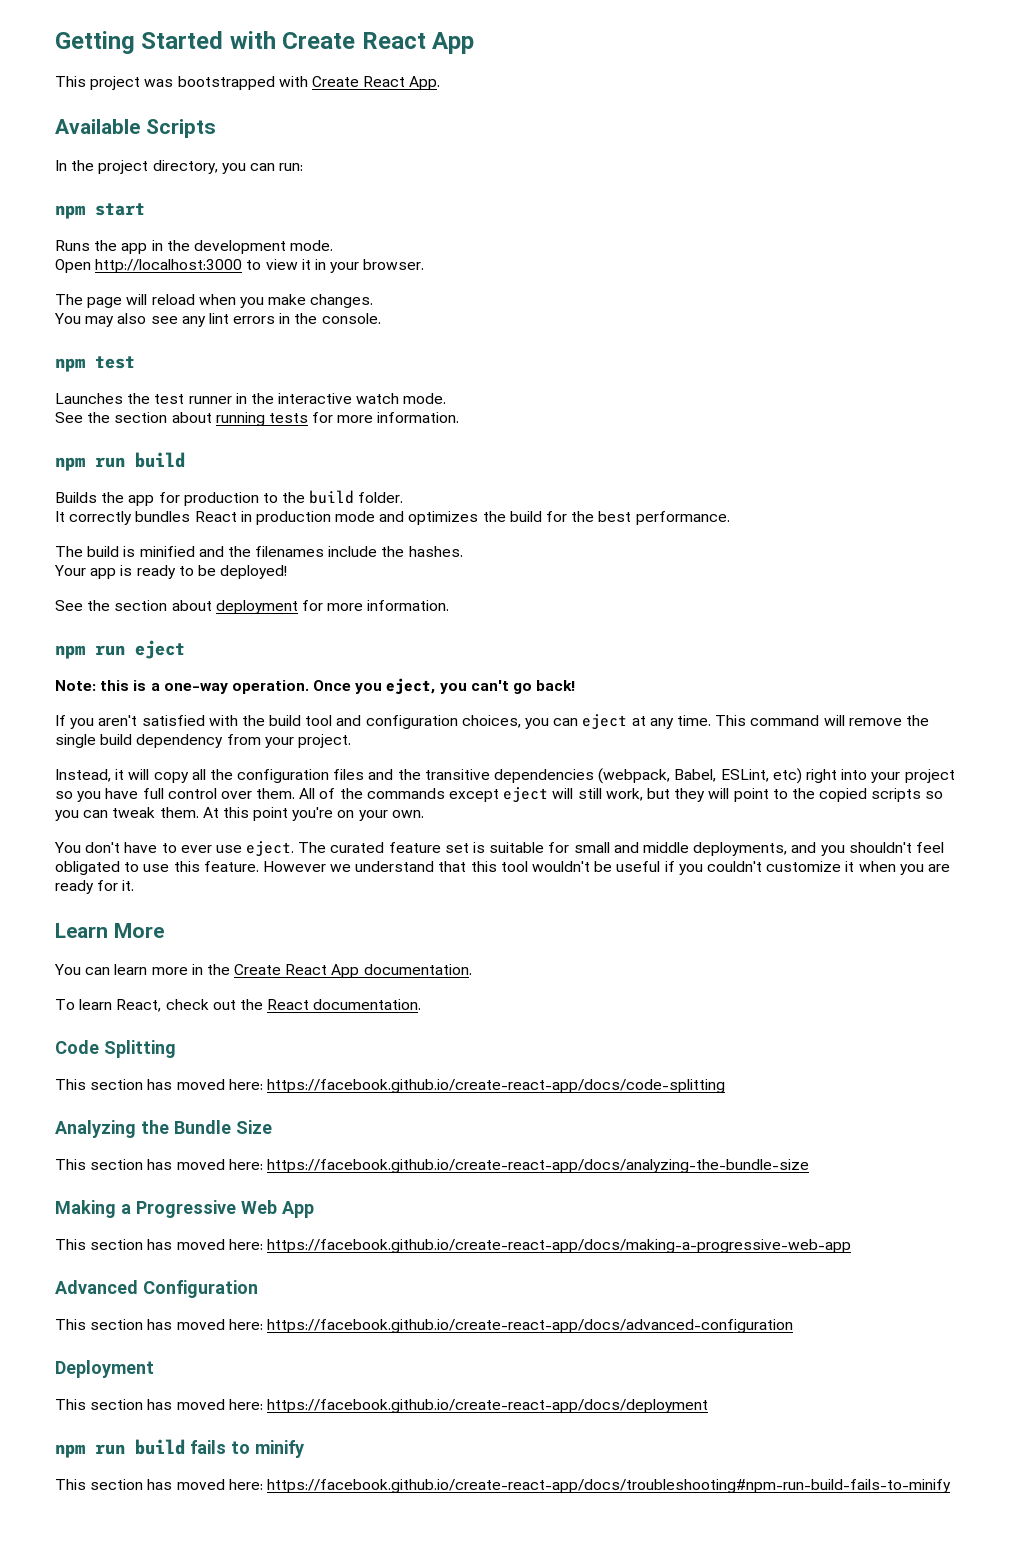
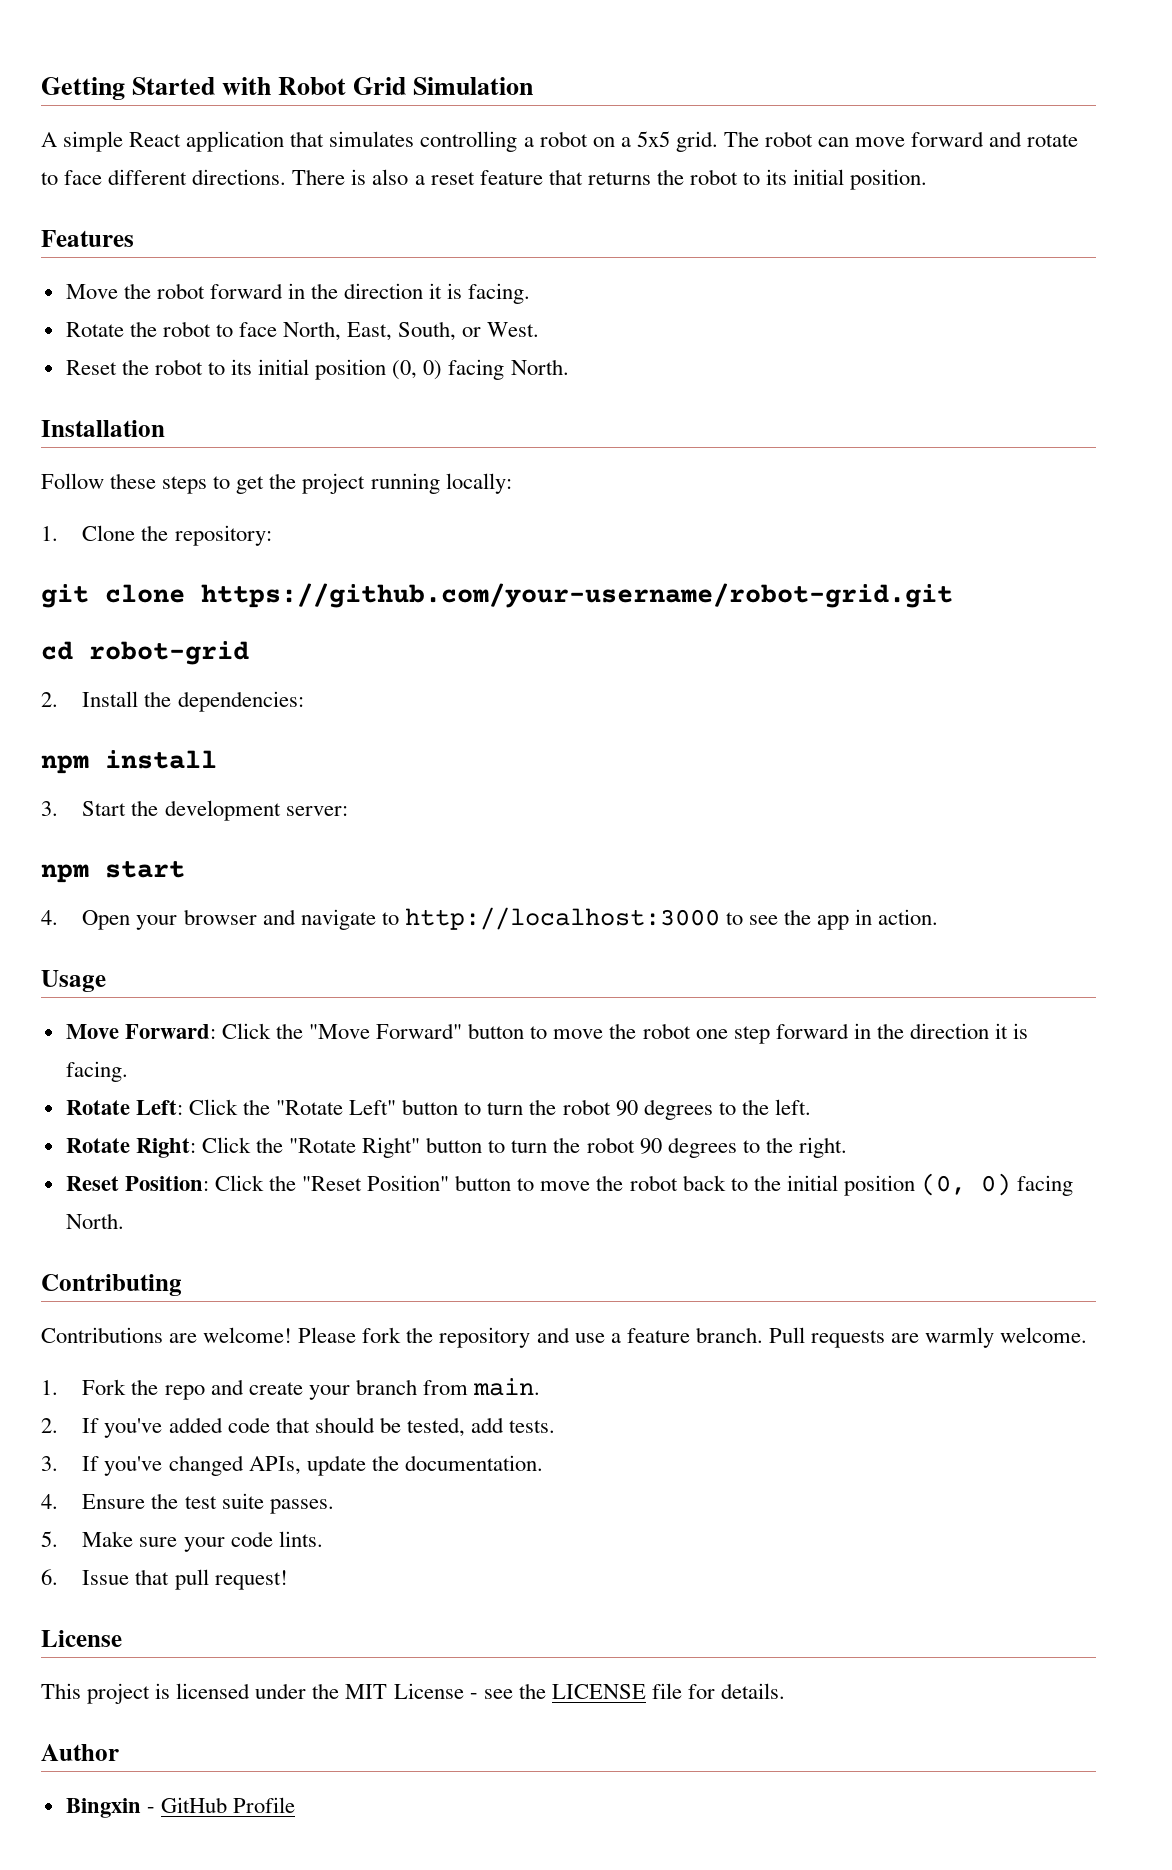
[282,32,475,54] [55,76,441,90] [55,119,216,138] [55,160,304,174] [55,203,145,219] [55,240,334,254] [55,259,425,273] [55,294,374,308] [54,313,381,327] [55,356,135,372] [55,393,447,404] [55,412,460,426] [55,452,185,471] [55,490,404,506] [55,511,730,525] [55,546,463,557] [54,565,288,579] [55,600,450,614] [55,640,185,659] [55,678,576,694] [55,714,929,729] [55,734,351,748] [55,768,955,784] [55,787,944,802] [55,807,424,821] [54,841,944,856] [55,861,950,875] [55,880,135,894] [55,923,164,938] [54,964,472,978] [55,999,422,1012] [55,1040,176,1058] [55,1079,725,1093] [55,1120,272,1138] [55,1159,809,1173] [55,1200,314,1218] [55,1239,851,1253] [55,1280,258,1298] [55,1319,793,1333] [55,1360,154,1378] [55,1399,708,1413] [55,1439,304,1458] [55,1479,951,1493] Create React App // This project was bootstrapped with Create React App. // Available Scripts // In the project directory, you can run: // npm start // Runs the app in the development mode. // Open http://localhost:3000 to view it in your browser. // The page will reload when you make changes. // You may also see any lint errors in the console. // npm test // Launches the test runner in the interactive watch mode. // See the section about running tests for more information. // npm run build // Builds the app for production to the build folder. // It correctly bundles React in production mode and optimizes the build for the best performance. // The build is minified and the filenames include the hashes. // Your app is ready to be deployed! // See the section about deployment for more information. // npm run eject // Note: this is a one-way operation. Once you eject, you can't go back! // If you aren't satisfied with the build tool and configuration choices, you can eject at any time. This command will remove the single build dependency from your project. // Instead, it will copy all the configuration files and the transitive dependencies (webpack, Babel, ESLint, etc) right into your project so you have full control over them. All of the commands except eject will still work, but they will point to the copied scripts so you can tweak them. At this point you're on your own. // You don't have to ever use eject. The curated feature set is suitable for small and middle deployments, and you shouldn't feel obligated to use this feature. However we understand that this tool wouldn't be useful if you couldn't customize it when you are ready for it. // Learn More // You can learn more in the Create React App documentation. // To learn React, check out the React documentation. // Code Splitting // This section has moved here: https://facebook.github.io/create-react-app/docs/code-splitting // Analyzing the Bundle Size // This section has moved here: https://facebook.github.io/create-react-app/docs/analyzing-the-bundle-size // Making a Progressive Web App // This section has moved here: https://facebook.github.io/create-react-app/docs/making-a-progressive-web-app // Advanced Configuration // This section has moved here: https://facebook.github.io/create-react-app/docs/advanced-configuration // Deployment // This section has moved here: https://facebook.github.io/create-react-app/docs/deployment // npm run build fails to minify // This section has moved here: https://facebook.github.io/create-react-app/docs/troubleshooting#npm-run-build-fails-to-minify -> [278,77,534,95] [41,131,1079,152] [41,169,928,190] [41,230,134,247] [65,283,531,304] [65,321,540,341] [65,359,569,380] [41,420,165,437] [41,473,512,494] [41,525,272,546] [41,583,953,608] [41,641,249,665] [41,691,304,712] [41,750,217,774] [41,800,348,821] [41,861,185,883] [41,907,939,930] [41,970,106,992] [65,1023,1029,1044] [65,1061,128,1082] [65,1099,811,1120] [65,1137,847,1158] [65,1173,1074,1196] [65,1213,124,1229] [41,1274,182,1296] [41,1327,1088,1348] [41,1378,540,1400] [41,1417,556,1438] [41,1455,543,1476] [41,1493,334,1514] [41,1531,323,1552] [41,1569,288,1590] [41,1630,122,1647] [41,1683,786,1704] [41,1744,119,1761] [65,1797,295,1818] Robot Grid Simulation // A simple React application that simulates controlling a robot on a 5x5 grid. The robot can move forward and rotate to face different directions. There is also a reset feature that returns the robot to its initial position. // Features // Move the robot forward in the direction it is facing. // Rotate the robot to face North, East, South, or West. // Reset the robot to its initial position (0, 0) facing North. // Installation // Follow these steps to get the project running locally: // 1. Clone the repository: // git clone https://github.com/your-username/robot-grid.git // cd robot-grid // 2. Install the dependencies: // npm install // 3. Start the development server: // npm start // 4. Open your browser and navigate to http://localhost:3000 to see the app in action. // Usage // Move Forward: Click the "Move Forward" button to move the robot one step forward in the direction it is facing. // Rotate Left: Click the "Rotate Left" button to turn the robot 90 degrees to the left. // Rotate Right: Click the "Rotate Right" button to turn the robot 90 degrees to the right. // Reset Position: Click the "Reset Position" button to move the robot back to the initial position (0, 0) facing North. // Contributing // Contributions are welcome! Please fork the repository and use a feature branch. Pull requests are warmly welcome. // 1. Fork the repo and create your branch from main. // 2. If you've added code that should be tested, add tests. // 3. If you've changed APIs, update the documentation. // 4. Ensure the test suite passes. // 5. Make sure your code lints. // 6. Issue that pull request! // License // This project is licensed under the MIT License - see the LICENSE file for details. // Author // Bingxin - GitHub Profile

